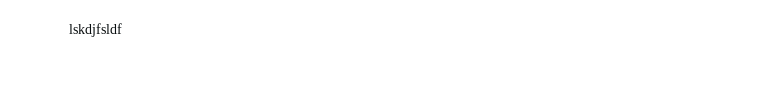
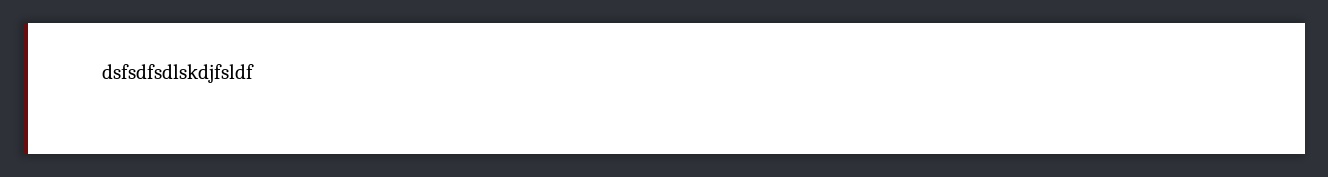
[69,23,122,37] lskdjfsldf -> [102,64,254,83] dsfsdfsdlskdjfsldf

